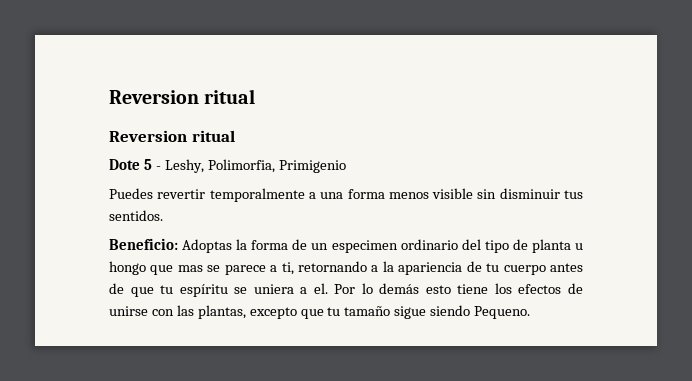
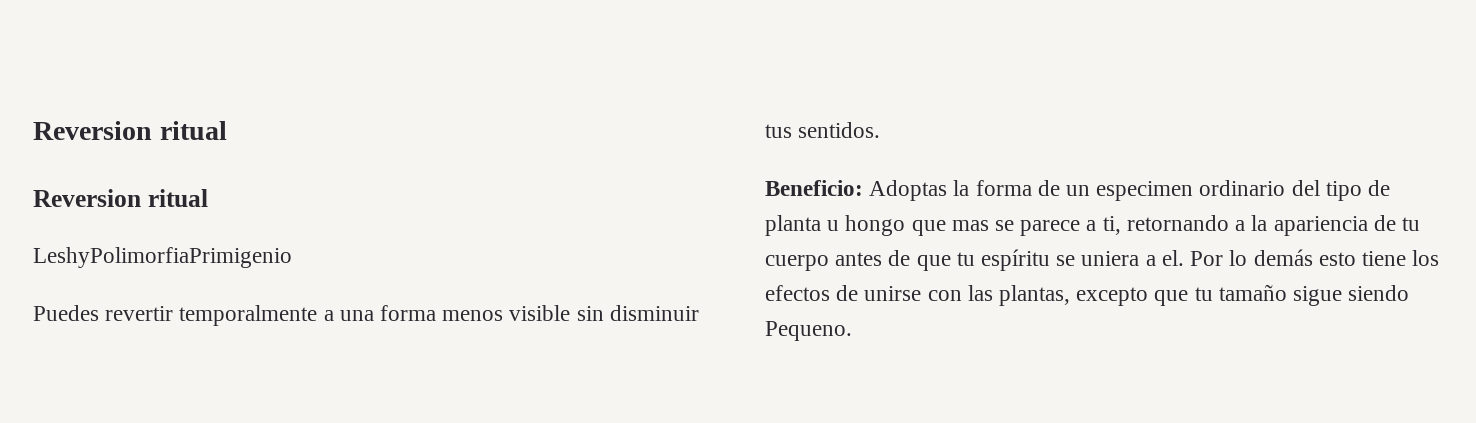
[109,159,346,173] Dote 5 - Leshy, Polimorfia, Primigenio -> [33,247,292,268] LeshyPolimorfiaPrimigenio

